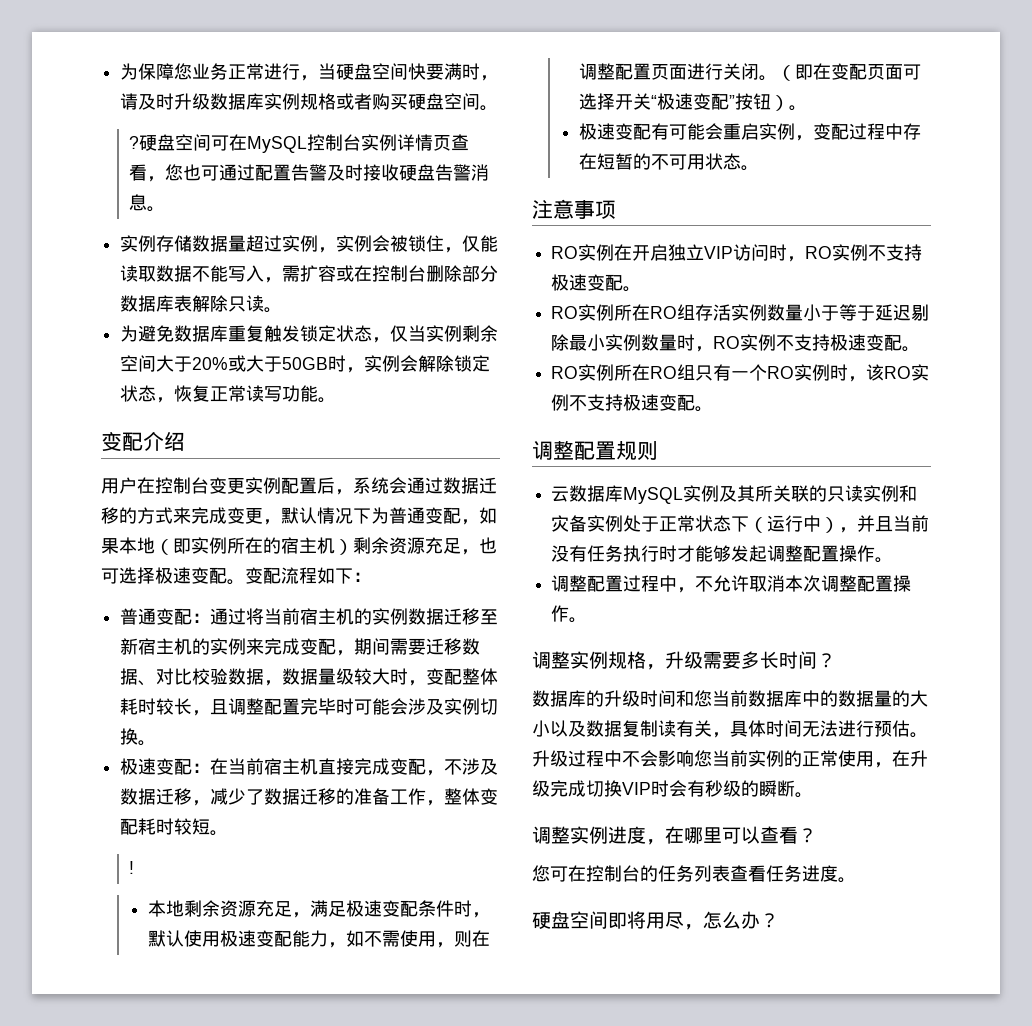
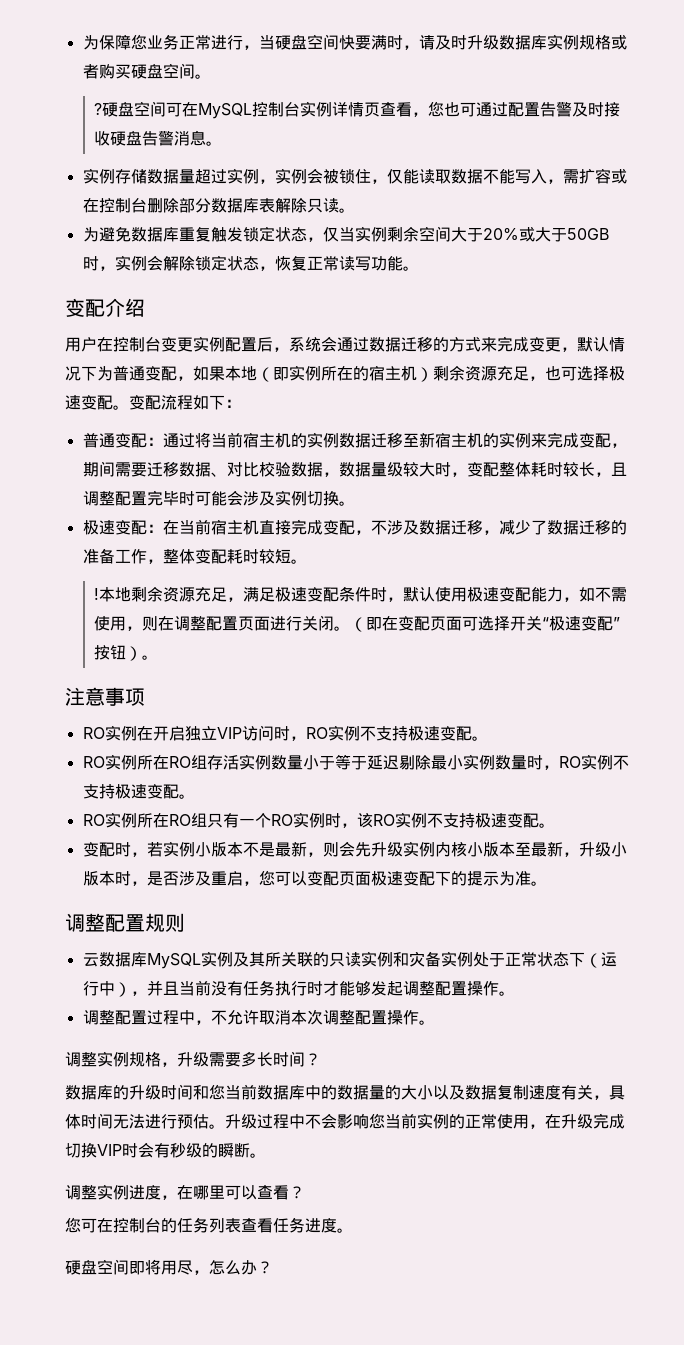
(134, 867) // -> (99, 594) none
[579,123,922,141] [579,153,760,171] // 极速变配有可能会重启实例，变配过程中存在短暂的不可用状态。 -> (158, 657) none
(714, 409) none -> [82,841,627,857] [82,870,547,886] // 变配时，若实例小版本不是最新，则会先升级实例内核小版本至最新，升级小版本时，是否涉及重启，您可以变配页面极速变配下的提示为准。
[658,720,676,737] 读 -> [529,1085,561,1100] 速度

